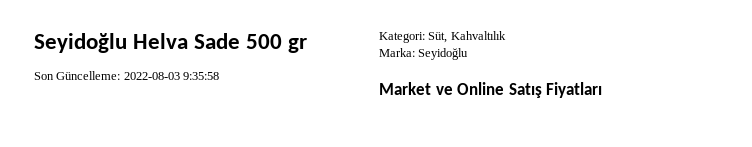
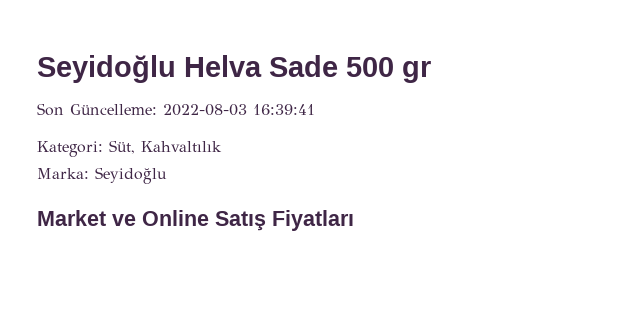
[183,72,220,80] 9:35:58 -> [253,104,315,115] 16:39:41

